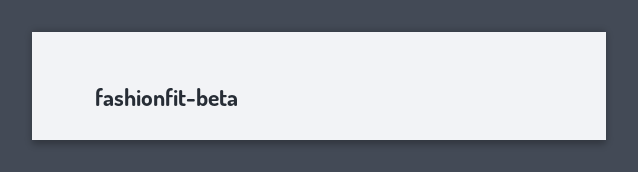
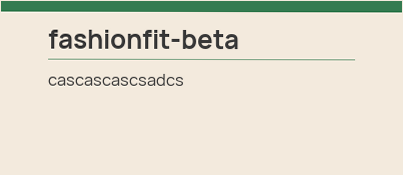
(238, 97) none -> [48,73,185,86] // cascascascsadcs

